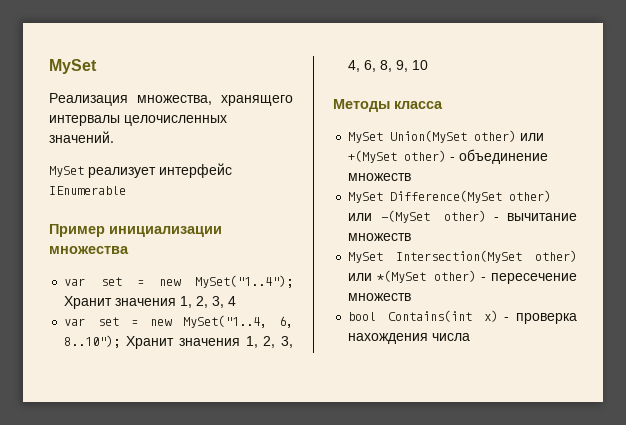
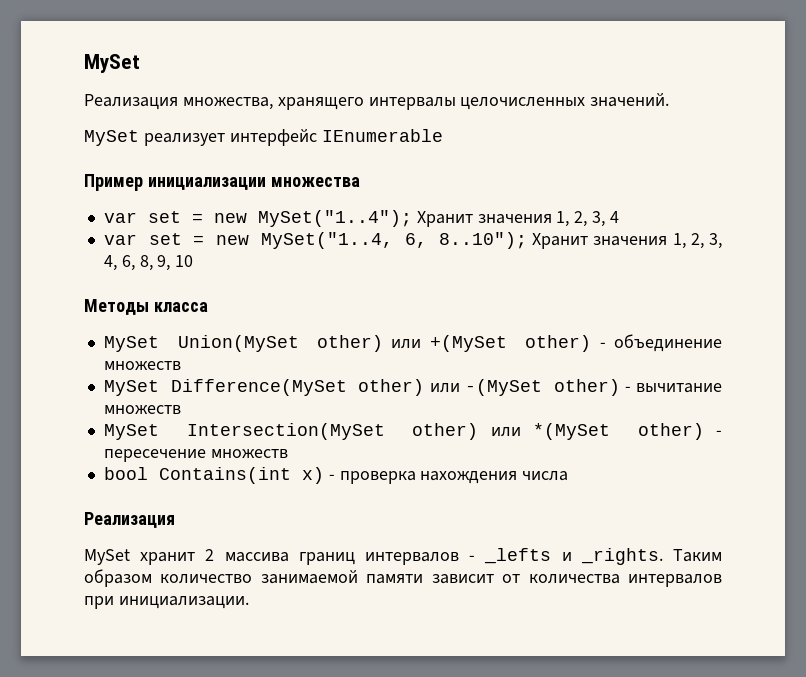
(471, 337) none -> [84,512,175,528] [84,548,722,565] [84,569,723,587] [84,596,249,609] // Реализация // MySet хранит 2 массива границ интервалов - _lefts и _rights. Таким образом количество занимаемой памяти зависит от количества интервалов при инициализации.

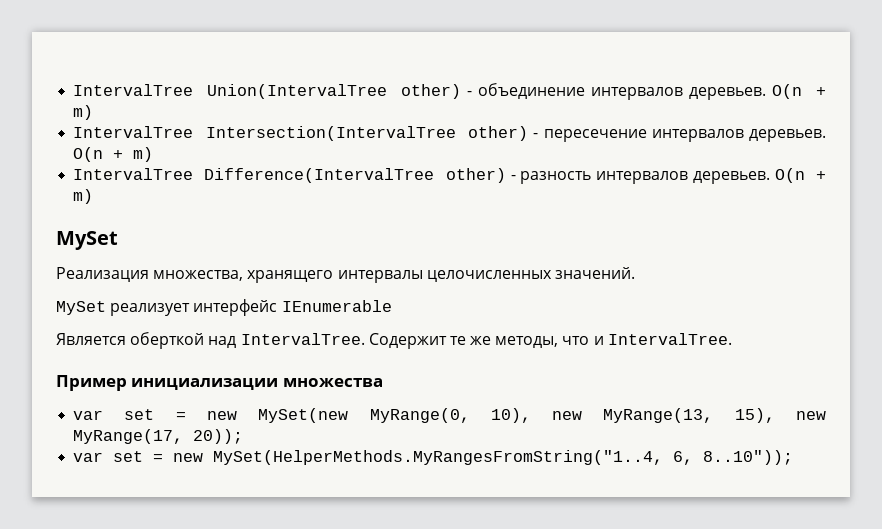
(84, 63) none -> [73,83,827,100] [73,105,94,120] [73,126,826,142] [73,147,154,162] [73,168,827,184] [73,189,94,204] IntervalTree Union(IntervalTree other) - объединение интервалов деревьев. O(n + m) // IntervalTree Intersection(IntervalTree other) - пересечение интервалов деревьев. O(n + m) // IntervalTree Difference(IntervalTree other) - разность интервалов деревьев. O(n + m) //
(443, 135) none -> [56,332,732,349] // Является оберткой над IntervalTree. Содержит те же методы, что и IntervalTree.
[257,210,619,227] [103,232,722,249] [103,255,194,271] [84,299,208,315] [103,334,722,352] [103,361,181,370] [103,379,722,396] [103,405,181,414] [103,423,722,440] [103,449,288,462] [103,467,569,484] [84,512,175,528] [84,548,722,565] [84,569,723,587] [84,596,249,609] MySet("1..4"); Хранит значения 1, 2, 3, 4 // var set = new MySet("1..4, 6, 8..10"); Хранит значения 1, 2, 3, 4, 6, 8, 9, 10 // Методы класса // MySet Union(MySet other) или +(MySet other) - объединение множеств // MySet Difference(MySet other) или -(MySet other) - вычитание множеств // MySet Intersection(MySet other) или *(MySet other) - пересечение множеств // bool Contains(int x) - проверка нахождения числа // Реализация // MySet хранит 2 массива границ интервалов - _lefts и _rights. Таким образом количество занимаемой памяти зависит от количества интервалов при инициализации. -> [258,408,826,423] [73,429,244,444] [73,450,794,465] MySet(new MyRange(0, 10), new MyRange(13, 15), new MyRange(17, 20)); // var set = new MySet(HelperMethods.MyRangesFromString("1..4, 6, 8..10"));

